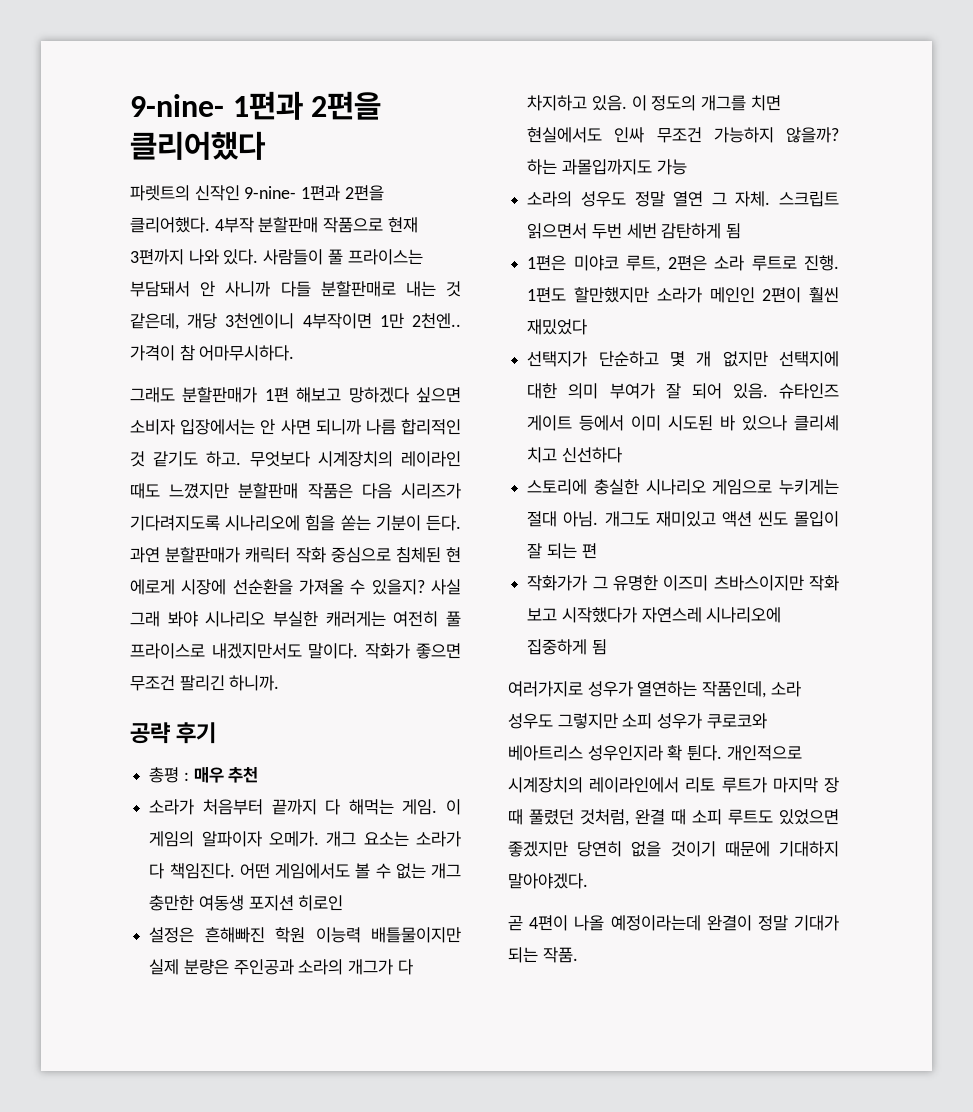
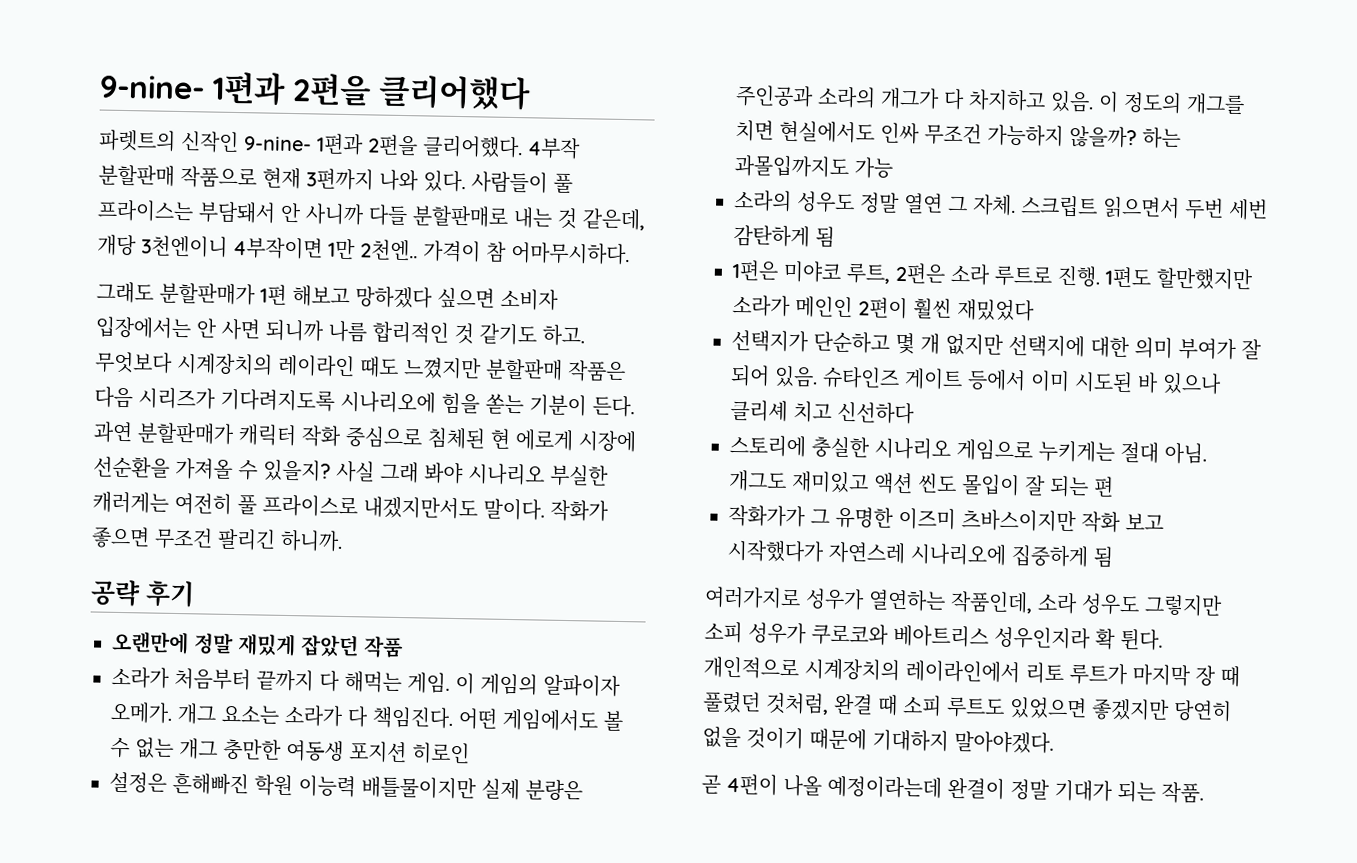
[149,767,259,783] 총평 : 매우 추천 -> [111,630,403,659] 오랜만에 정말 재밌게 잡았던 작품

